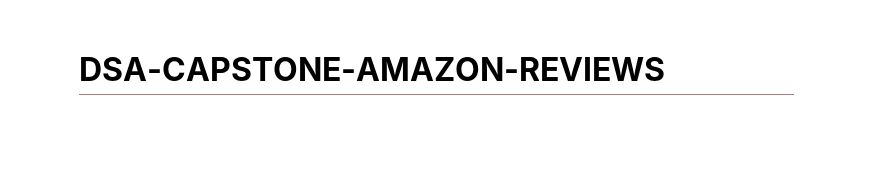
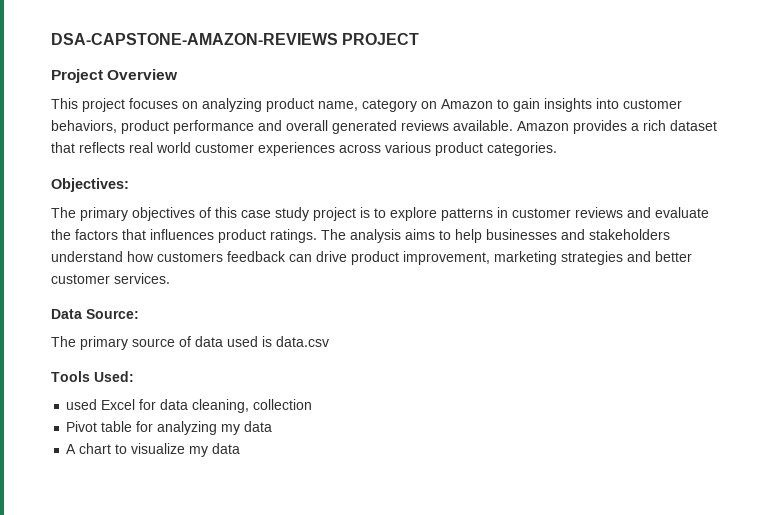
(665, 69) none -> [342,33,420,45] [51,69,179,83] [51,98,682,112] [51,120,717,134] [51,142,557,156] [51,178,129,192] [51,207,709,221] [51,229,670,243] [51,251,692,265] [51,273,170,284] [51,309,139,319] [51,336,329,350] [51,371,134,382] [66,399,313,413] [66,421,273,435] [66,443,241,457] PROJECT // Project Overview // This project focuses on analyzing product name, category on Amazon to gain insights into customer behaviors, product performance and overall generated reviews available. Amazon provides a rich dataset that reflects real world customer experiences across various product categories. // Objectives: // The primary objectives of this case study project is to explore patterns in customer reviews and evaluate the factors that influences product ratings. The analysis aims to help businesses and stakeholders understand how customers feedback can drive product improvement, marketing strategies and better customer services. // Data Source: // The primary source of data used is data.csv // Tools Used: // used Excel for data cleaning, collection // Pivot table for analyzing my data // A chart to visualize my data

